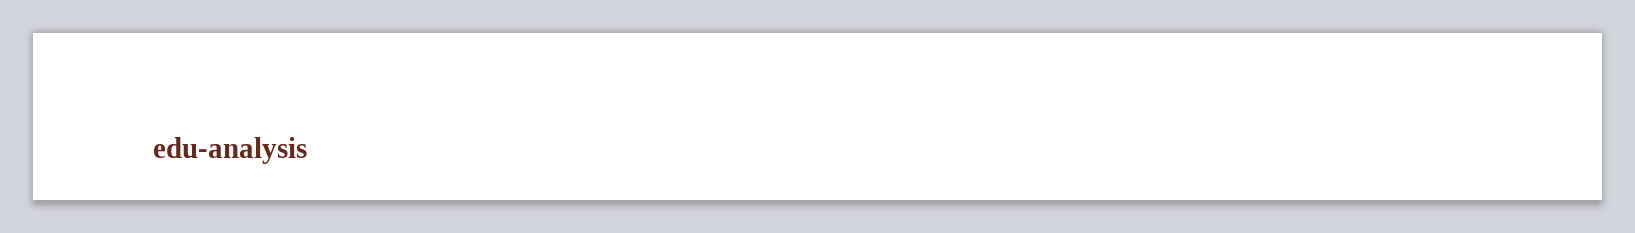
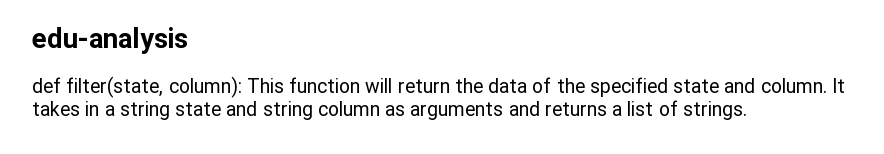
(307, 150) none -> [32,76,845,98] [32,100,747,120] // def filter(state, column): This function will return the data of the specified state and column. It takes in a string state and string column as arguments and returns a list of strings.

